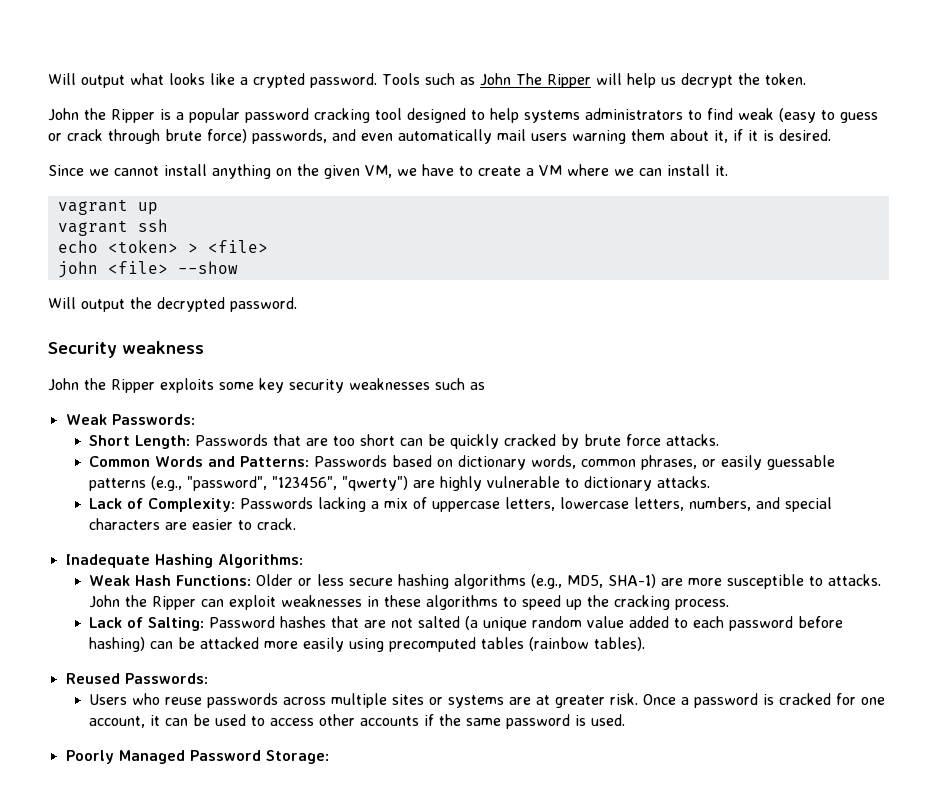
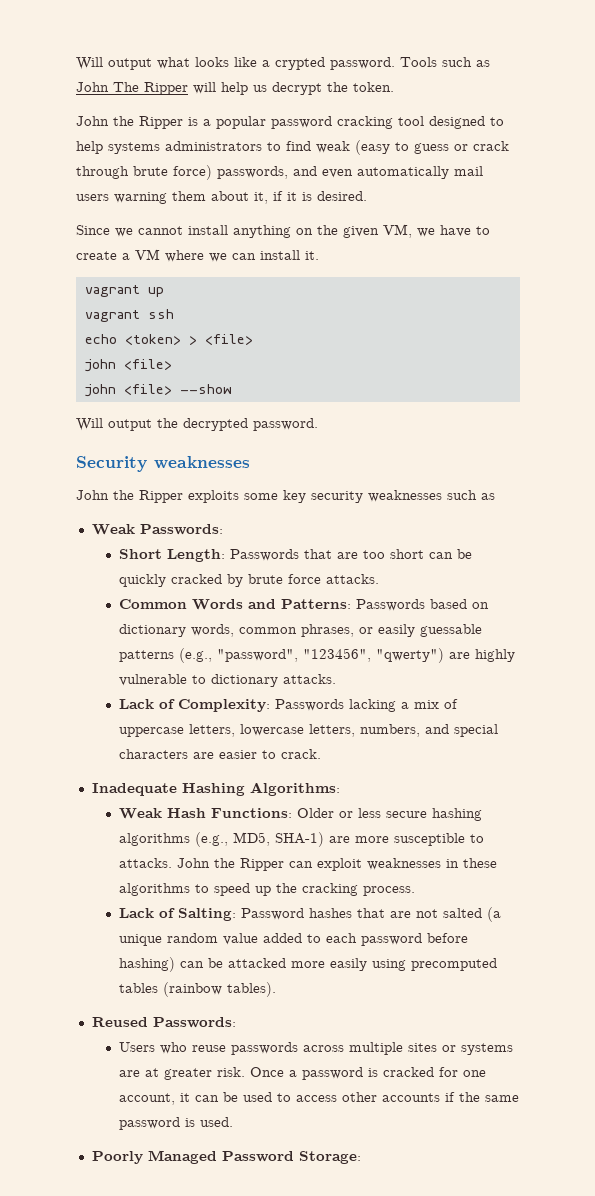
(168, 267) none -> [84,384,172,397] // john <file>
[122,341,204,354] weakness -> [154,456,250,469] weaknesses

